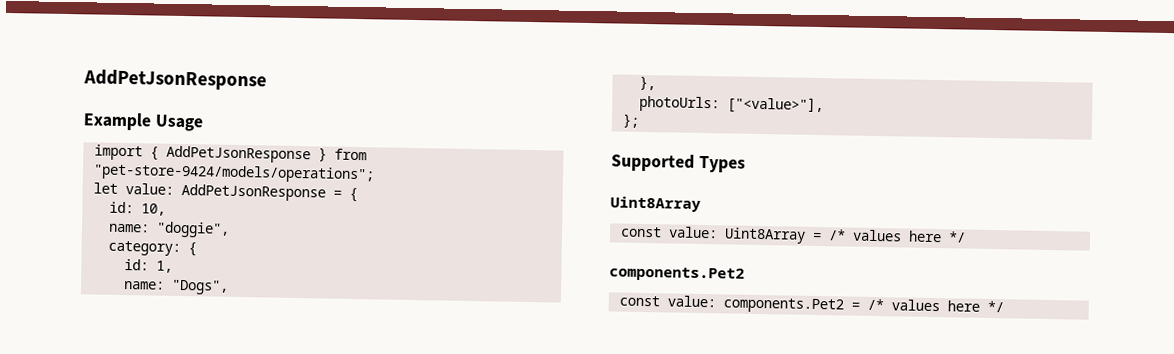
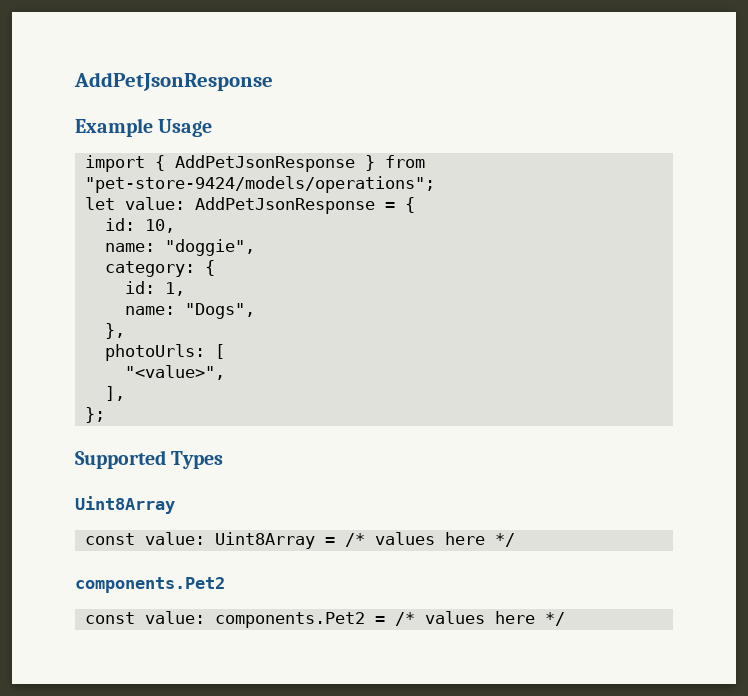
[726,96,824,115] ["<value>"], -> [215,344,226,359] [125,365,226,380] [105,386,126,401] [ // "<value>", // ],

